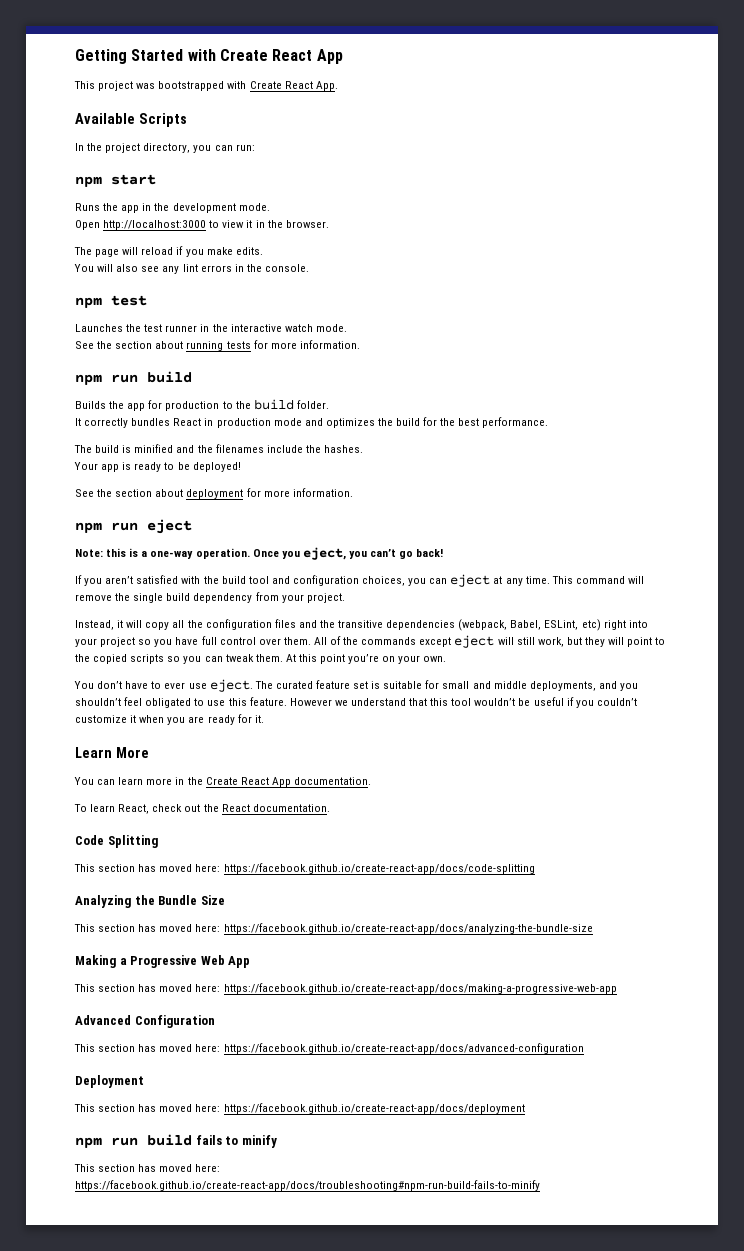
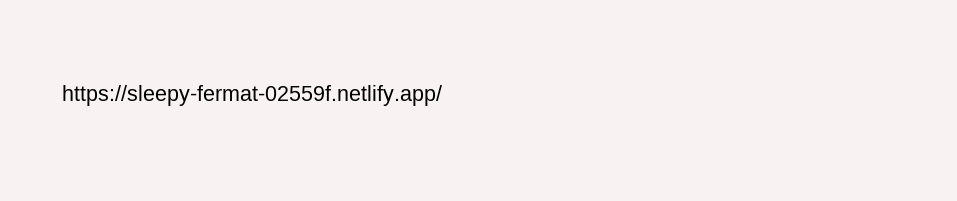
[75,49,343,64] [74,81,338,91] [75,113,187,127] [75,143,255,153] [75,174,156,187] [75,203,270,213] [75,220,329,230] [74,246,263,257] [74,264,309,274] [75,295,147,308] [75,324,347,332] [75,340,360,351] [75,371,192,385] [75,399,329,411] [75,417,549,428] [74,444,363,453] [74,462,241,472] [75,488,353,499] [75,519,192,534] [75,547,444,560] [75,574,644,587] [75,592,345,603] [75,619,648,631] [75,635,666,648] [75,654,447,664] [74,679,638,692] [75,697,637,708] [75,714,264,725] [75,747,149,758] [74,777,371,787] [74,804,330,814] [75,835,158,848] [74,863,535,874] [75,895,225,908] [74,923,593,934] [75,955,251,968] [74,983,617,994] [75,1015,215,1028] [74,1043,584,1054] [75,1075,144,1088] [74,1103,525,1114] [75,1134,277,1148] [74,1164,221,1172] [75,1180,540,1191] Getting Started with Create React App // This project was bootstrapped with Create React App. // Available Scripts // In the project directory, you can run: // npm start // Runs the app in the development mode. // Open http://localhost:3000 to view it in the browser. // The page will reload if you make edits. // You will also see any lint errors in the console. // npm test // Launches the test runner in the interactive watch mode. // See the section about running tests for more information. // npm run build // Builds the app for production to the build folder. // It correctly bundles React in production mode and optimizes the build for the best performance. // The build is minified and the filenames include the hashes. // Your app is ready to be deployed! // See the section about deployment for more information. // npm run eject // Note: this is a one-way operation. Once you eject, you can’t go back! // If you aren’t satisfied with the build tool and configuration choices, you can eject at any time. This command will remove the single build dependency from your project. // Instead, it will copy all the configuration files and the transitive dependencies (webpack, Babel, ESLint, etc) right into your project so you have full control over them. All of the commands except eject will still work, but they will point to the copied scripts so you can tweak them. At this point you’re on your own. // You don’t have to ever use eject. The curated feature set is suitable for small and middle deployments, and you shouldn’t feel obligated to use this feature. However we understand that this tool wouldn’t be useful if you couldn’t customize it when you are ready for it. // Learn More // You can learn more in the Create React App documentation. // To learn React, check out the React documentation. // Code Splitting // This section has moved here: https://facebook.github.io/create-react-app/docs/code-splitting // Analyzing the Bundle Size // This section has moved here: https://facebook.github.io/create-react-app/docs/analyzing-the-bundle-size // Making a Progressive Web App // This section has moved here: https://facebook.github.io/create-react-app/docs/making-a-progressive-web-app // Advanced Configuration // This section has moved here: https://facebook.github.io/create-react-app/docs/advanced-configuration // Deployment // This section has moved here: https://facebook.github.io/create-react-app/docs/deployment // npm run build fails to minify // This section has moved here: https://facebook.github.io/create-react-app/docs/troubleshooting#npm-run-build-fails-to-minify -> [62,85,442,106] https://sleepy-fermat-02559f.netlify.app/

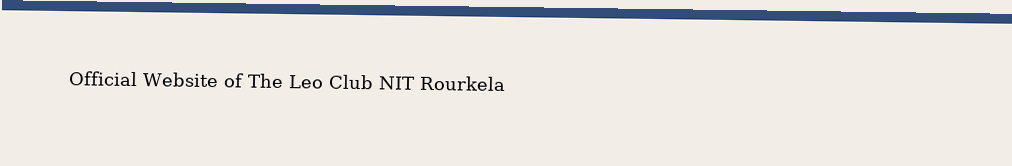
[62,85,442,106] https://sleepy-fermat-02559f.netlify.app/ -> [68,71,506,91] Official Website of The Leo Club NIT Rourkela

